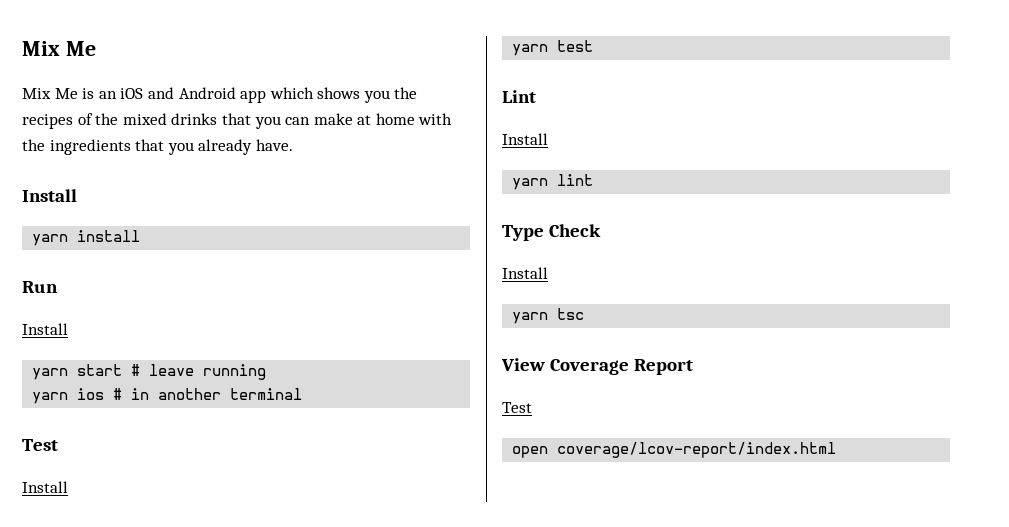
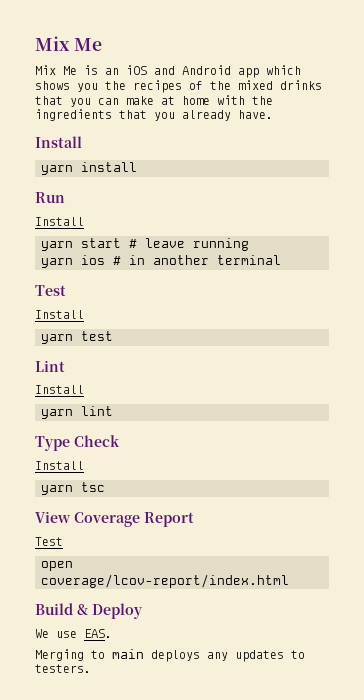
(837, 450) none -> [35,603,143,619] [35,629,112,638] [35,649,305,662] [35,664,91,673] // Build & Deploy // We use EAS. // Merging to main deploys any updates to testers.

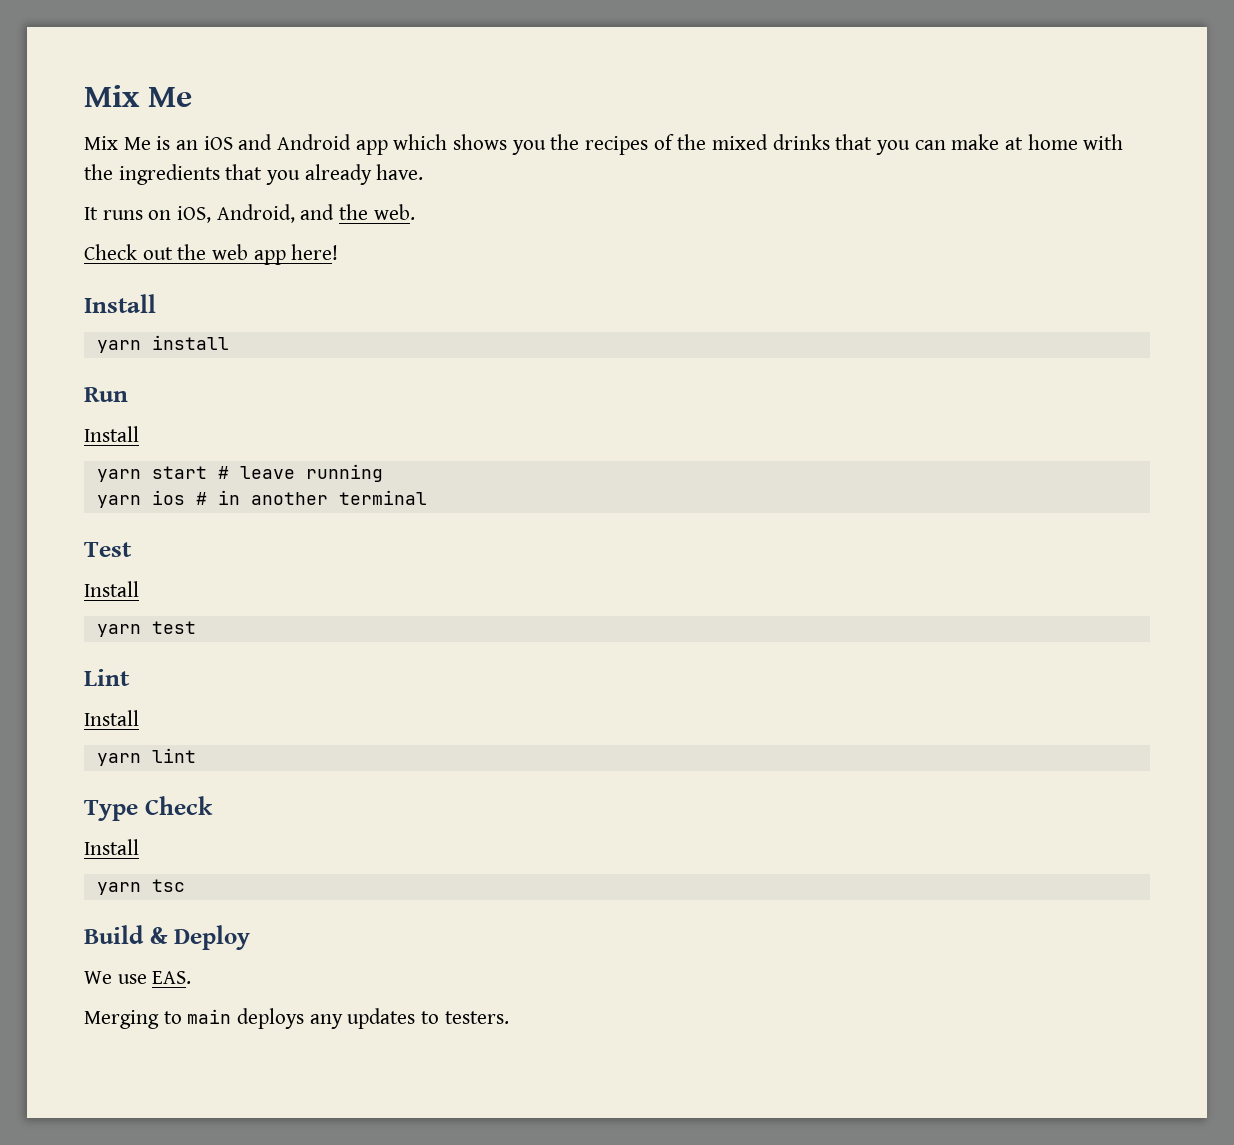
(273, 114) none -> [84,204,415,223] [84,244,339,265] // It runs on iOS, Android, and the web. // Check out the web app here!
[35,511,194,527] [35,537,63,546] [41,561,73,571] [41,574,289,588] // View Coverage Report // Test // open coverage/lcov-report/index.html -> (185, 885) none

